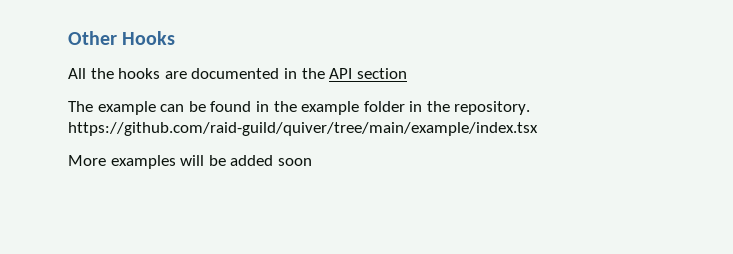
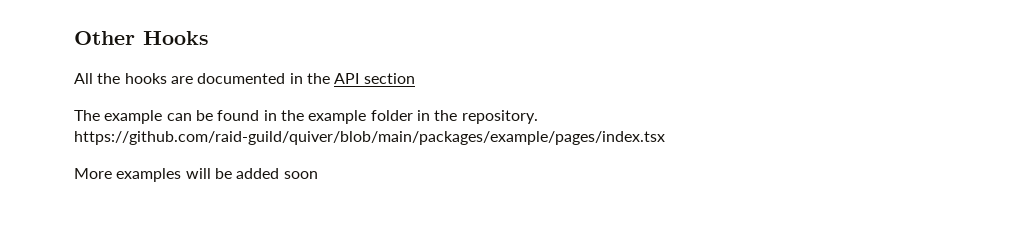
[68,122,538,136] https://github.com/raid-guild/quiver/tree/main/example/index.tsx -> [74,131,665,145] https://github.com/raid-guild/quiver/blob/main/packages/example/pages/index.tsx

